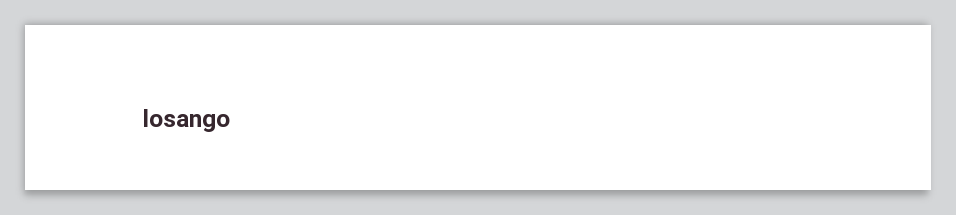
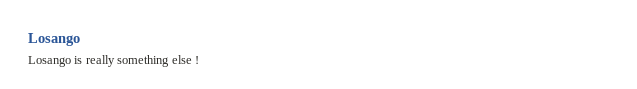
[142,109,230,132] losango -> [28,33,80,46] [28,55,199,67] Losango // Losango is really something else !

